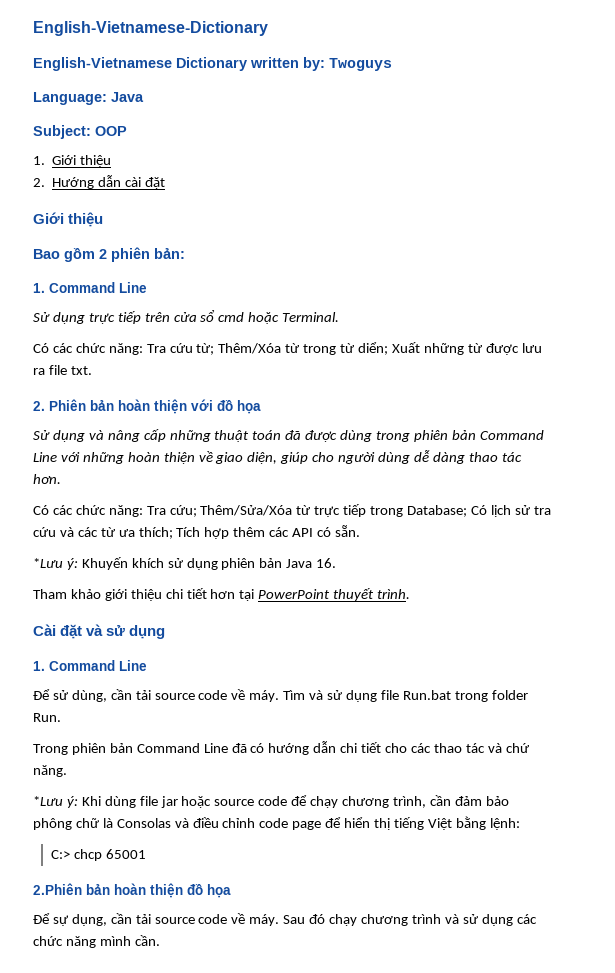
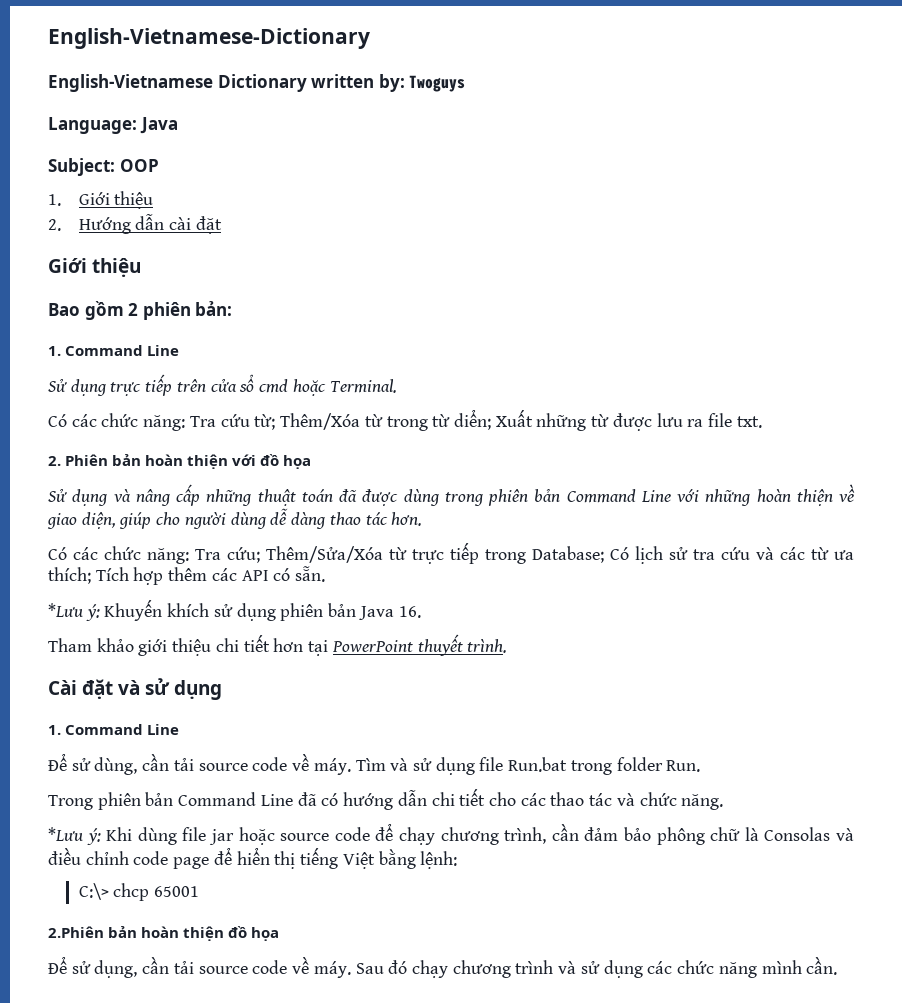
[505,743,530,753] chứ -> [639,792,677,806] chức
[51,850,71,859] C:> -> [78,883,109,900] C:\>
[52,915,69,926] sự -> [71,961,91,974] sử

